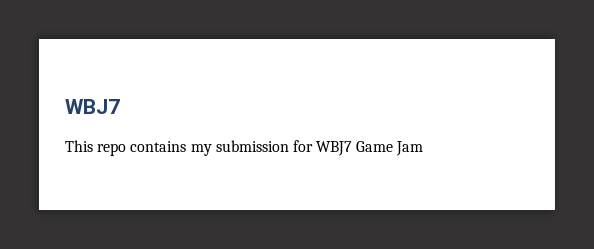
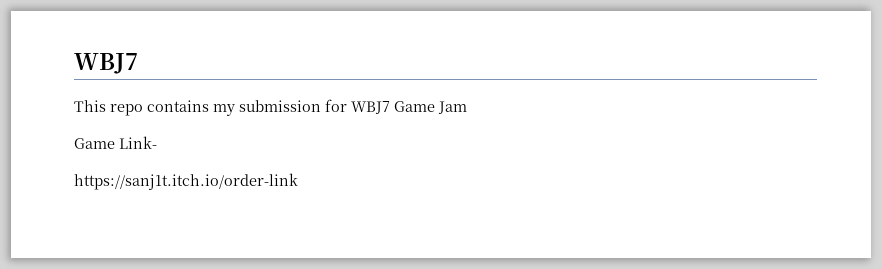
(424, 148) none -> [74,136,157,149] [74,173,298,190] // Game Link- // https://sanj1t.itch.io/order-link

